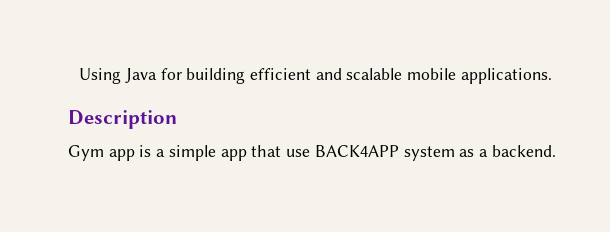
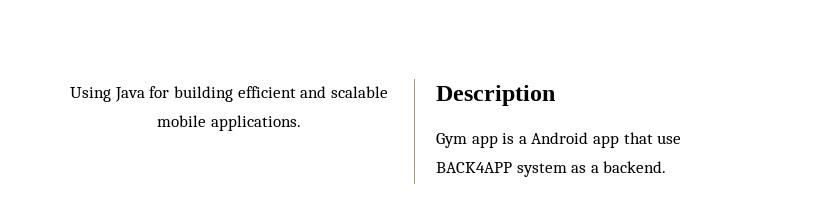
[168,145,216,161] simple -> [531,132,589,144] Android

